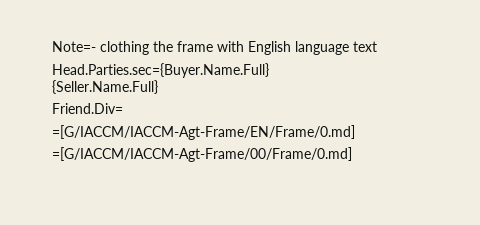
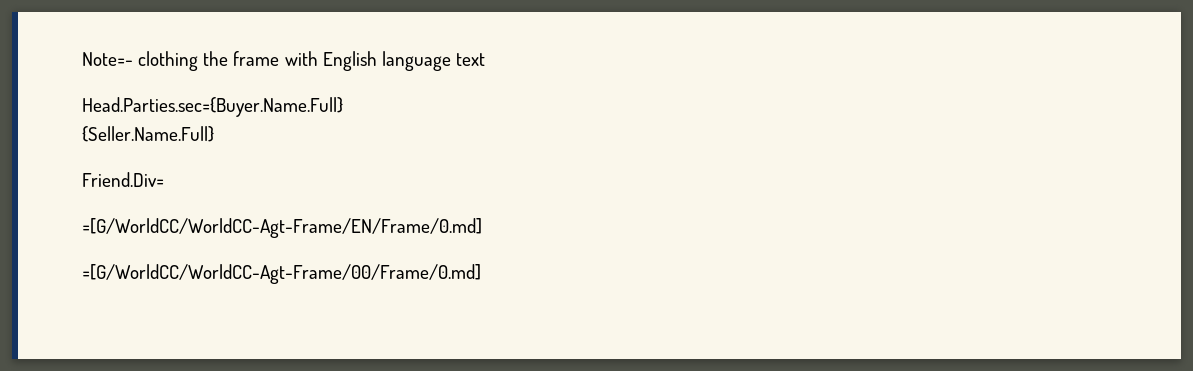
[52,125,355,140] [52,147,352,162] =[G/IACCM/IACCM-Agt-Frame/EN/Frame/0.md] // =[G/IACCM/IACCM-Agt-Frame/00/Frame/0.md] -> [82,218,482,238] [82,264,481,284] =[G/WorldCC/WorldCC-Agt-Frame/EN/Frame/0.md] // =[G/WorldCC/WorldCC-Agt-Frame/00/Frame/0.md]

